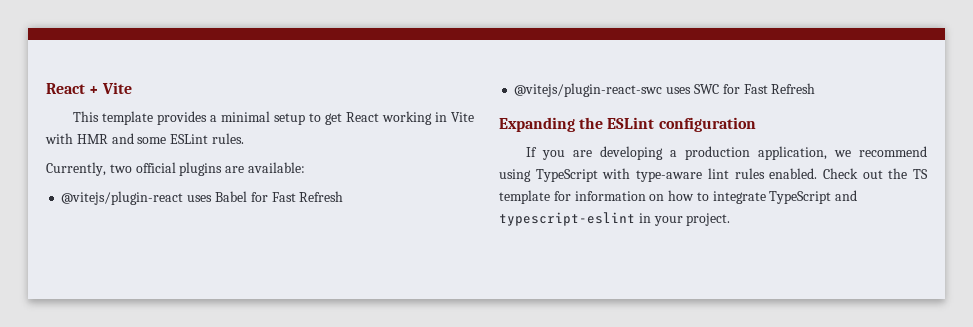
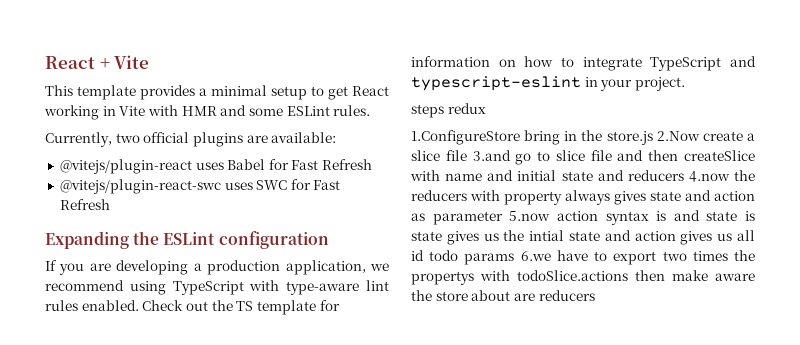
(731, 219) none -> [411,103,486,118] [411,130,755,145] [411,150,755,165] [410,170,755,182] [411,190,755,205] [411,210,755,225] [411,230,755,245] [411,250,755,265] [411,270,755,285] [411,290,595,301] // steps redux // 1.ConfigureStore bring in the store.js 2.Now create a slice file 3.and go to slice file and then createSlice with name and initial state and reducers 4.now the reducers with property always gives state and action as parameter 5.now action syntax is and state is state gives us the intial state and action gives us all id todo params 6.we have to export two times the propertys with todoSlice.actions then make aware the store about are reducers

